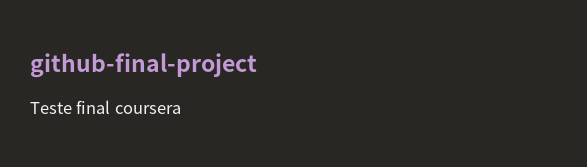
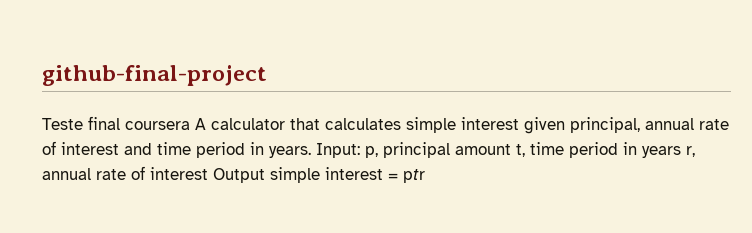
(181, 109) none -> [195,117,729,134] [42,141,695,158] [42,166,425,183] A calculator that calculates simple interest given principal, annual rate of interest and time period in years. Input: p, principal amount t, time period in years r, annual rate of interest Output simple interest = ptr

